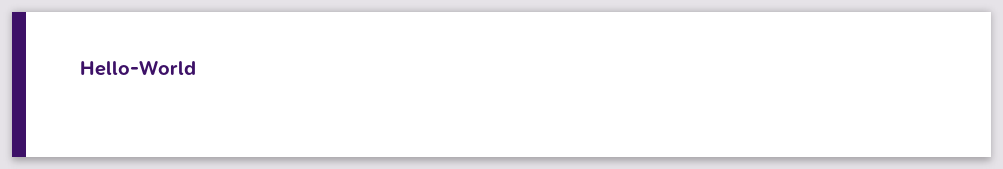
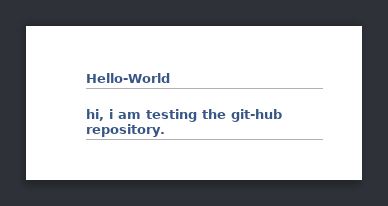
(196, 68) none -> [86,109,282,122] [86,124,165,137] // hi, i am testing the git-hub repository.

